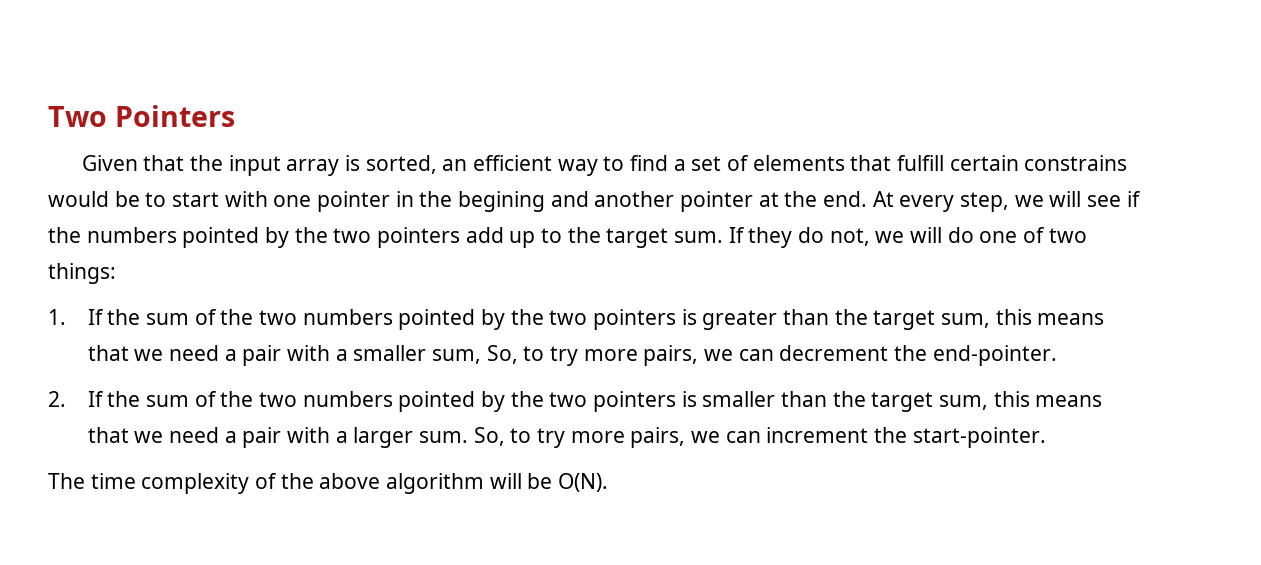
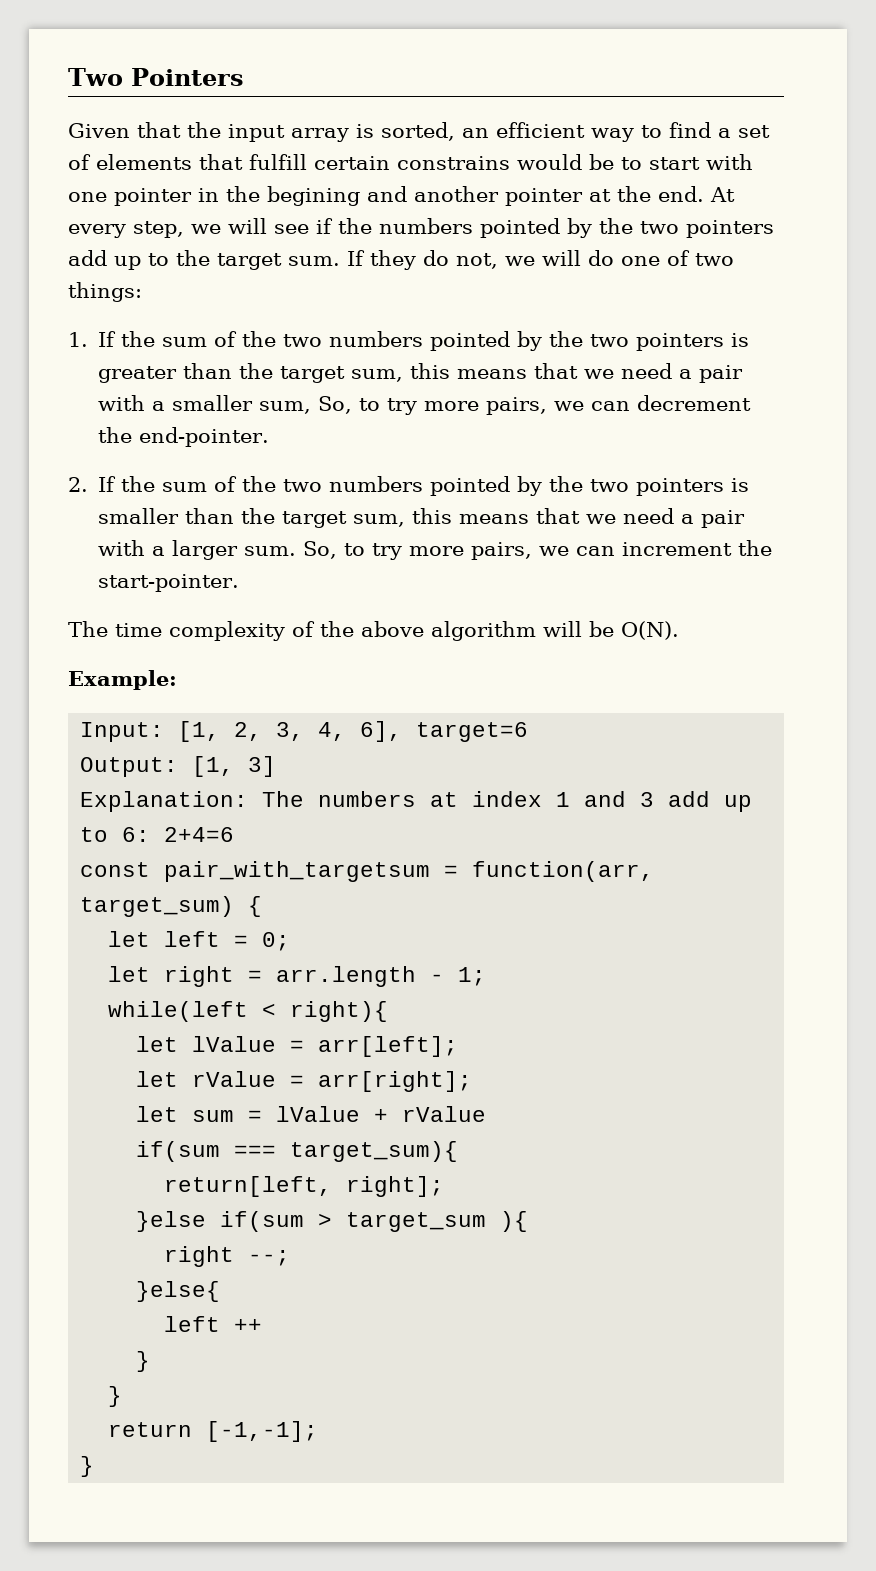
(609, 482) none -> [68,670,177,690] [80,721,529,742] [80,756,277,777] [80,791,753,812] [80,827,235,842] [80,861,655,882] [80,896,263,917] [108,931,291,951] [108,966,487,987] [108,1001,389,1022] [136,1036,459,1057] [136,1071,473,1092] [136,1106,487,1122] [136,1141,459,1162] [164,1176,445,1197] [136,1211,529,1232] [164,1246,291,1267] [136,1281,221,1302] [164,1316,263,1332] [136,1351,151,1372] [108,1386,123,1407] [108,1421,319,1442] [80,1456,95,1477] // Example: // Input: [1, 2, 3, 4, 6], target=6 // Output: [1, 3] // Explanation: The numbers at index 1 and 3 add up to 6: 2+4=6 // const pair_with_targetsum = function(arr, target_sum) { // let left = 0; // let right = arr.length - 1; // while(left < right){ // let lValue = arr[left]; // let rValue = arr[right]; // let sum = lValue + rValue // if(sum === target_sum){ // return[left, right]; // }else if(sum > target_sum ){ // right --; // }else{ // left ++ // } // } // return [-1,-1]; // }

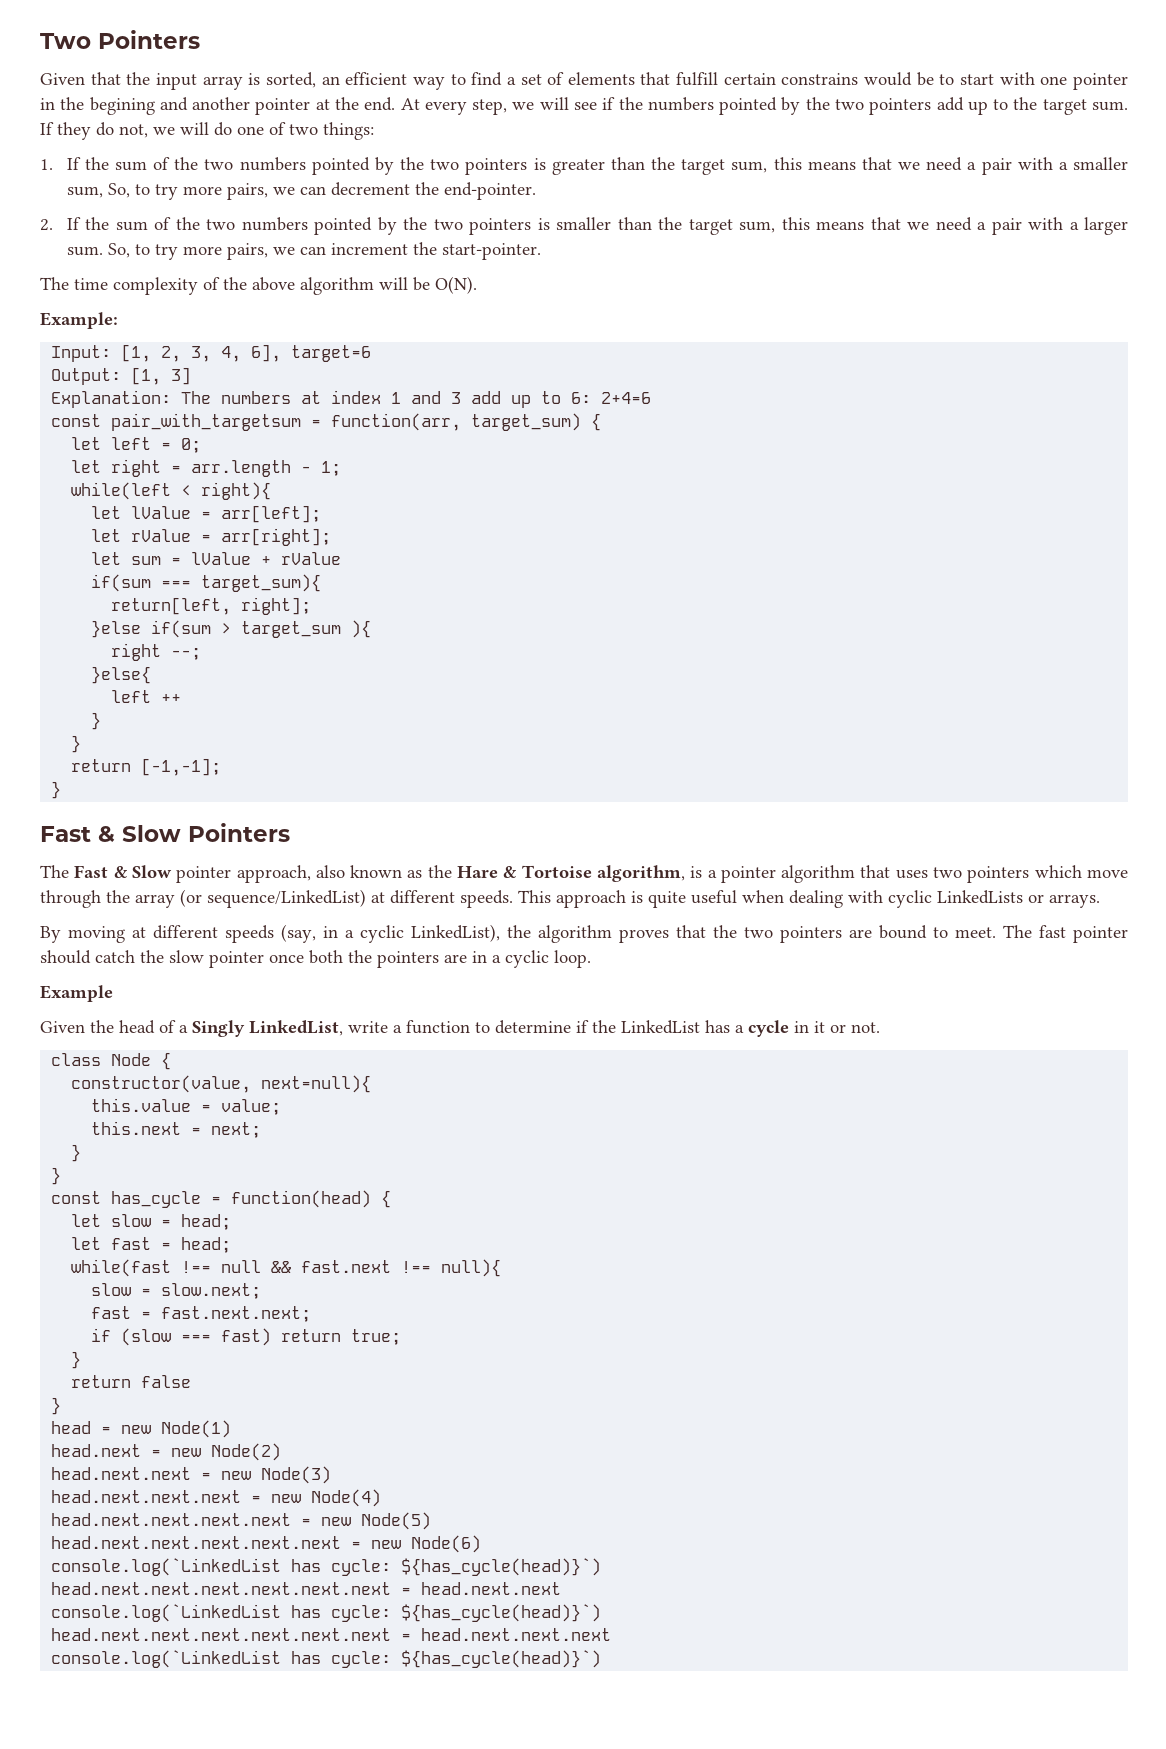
(95, 1466) none -> [40,823,290,842] [40,865,1129,883] [40,889,1100,908] [40,924,1128,943] [40,950,591,968] [40,985,113,1002] [40,1020,880,1037] [51,1052,172,1070] [71,1075,372,1093] [91,1098,282,1115] [91,1121,262,1138] [71,1144,82,1162] [51,1167,62,1185] [51,1190,392,1208] [71,1214,232,1230] [71,1237,232,1253] [71,1259,502,1277] [91,1283,262,1299] [91,1306,312,1322] [91,1328,402,1346] [71,1351,82,1369] [71,1375,192,1388] [51,1397,62,1415] [51,1420,232,1438] [51,1443,282,1461] [51,1466,332,1484] [51,1489,382,1507] [51,1512,432,1530] [51,1535,482,1553] [51,1558,602,1576] [51,1582,562,1595] [51,1604,602,1622] [51,1628,612,1641] [51,1650,602,1668] // Fast & Slow Pointers // The Fast & Slow pointer approach, also known as the Hare & Tortoise algorithm, is a pointer algorithm that uses two pointers which move through the array (or sequence/LinkedList) at different speeds. This approach is quite useful when dealing with cyclic LinkedLists or arrays. // By moving at different speeds (say, in a cyclic LinkedList), the algorithm proves that the two pointers are bound to meet. The fast pointer should catch the slow pointer once both the pointers are in a cyclic loop. // Example // Given the head of a Singly LinkedList, write a function to determine if the LinkedList has a cycle in it or not. // class Node { // constructor(value, next=null){ // this.value = value; // this.next = next; // } // } // const has_cycle = function(head) { // let slow = head; // let fast = head; // while(fast !== null && fast.next !== null){ // slow = slow.next; // fast = fast.next.next; // if (slow === fast) return true; // } // return false // } // head = new Node(1) // head.next = new Node(2) // head.next.next = new Node(3) // head.next.next.next = new Node(4) // head.next.next.next.next = new Node(5) // head.next.next.next.next.next = new Node(6) // console.log(`LinkedList has cycle: ${has_cycle(head)}`) // head.next.next.next.next.next.next = head.next.next // console.log(`LinkedList has cycle: ${has_cycle(head)}`) // head.next.next.next.next.next.next = head.next.next.next // console.log(`LinkedList has cycle: ${has_cycle(head)}`)

